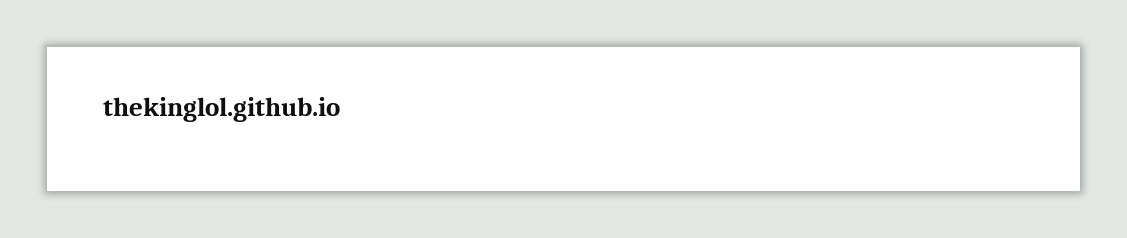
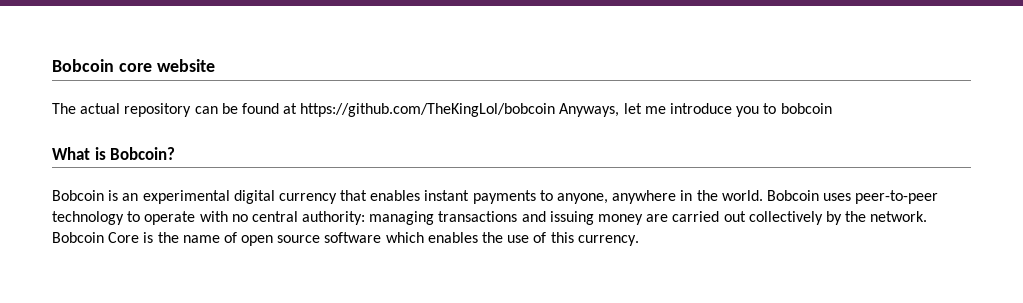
[103,97,340,122] thekinglol.github.io -> [52,59,215,72] [52,103,832,117] [52,147,176,160] [52,190,939,204] [52,211,928,225] [52,232,639,246] Bobcoin core website // The actual repository can be found at https://github.com/TheKingLol/bobcoin Anyways, let me introduce you to bobcoin // What is Bobcoin? // Bobcoin is an experimental digital currency that enables instant payments to anyone, anywhere in the world. Bobcoin uses peer-to-peer technology to operate with no central authority: managing transactions and issuing money are carried out collectively by the network. Bobcoin Core is the name of open source software which enables the use of this currency.

